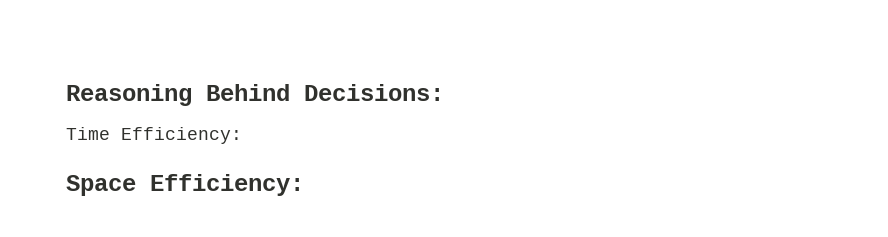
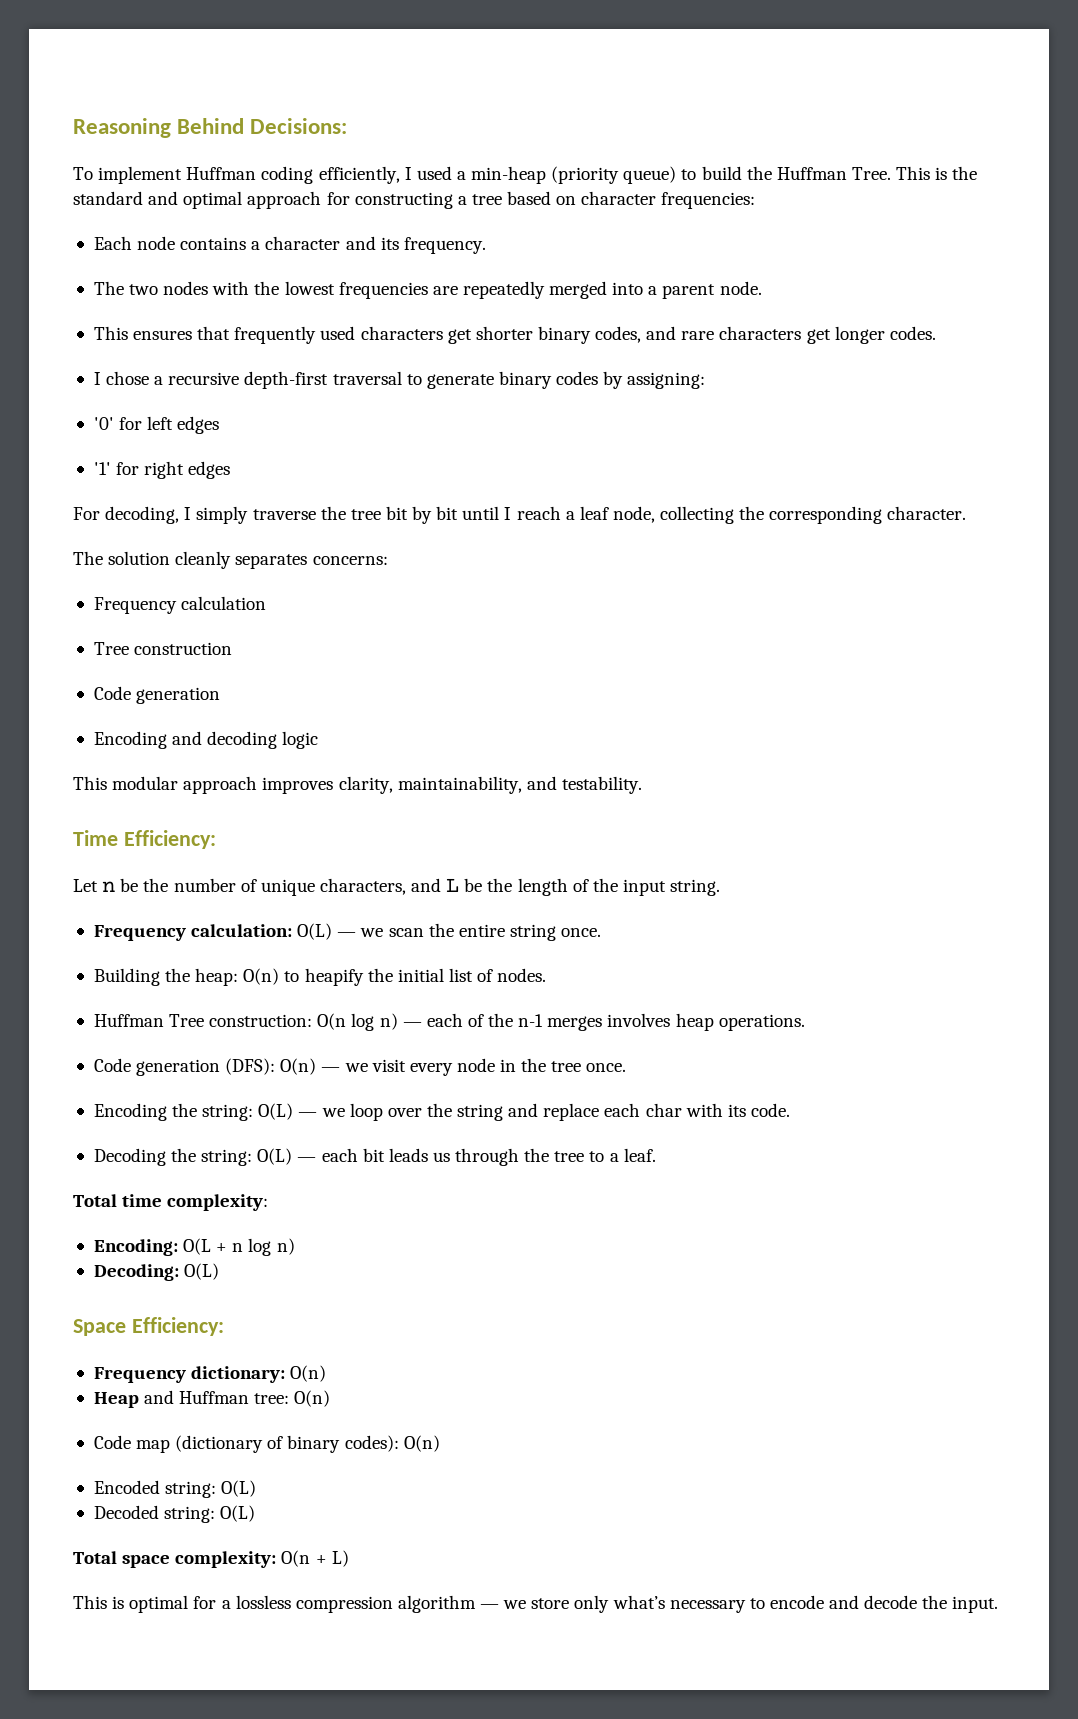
[66,127,242,144] [66,174,304,196] Time Efficiency: // Space Efficiency: -> [73,166,978,184] [73,191,756,209] [93,236,486,254] [93,281,762,299] [93,326,936,344] [93,371,706,389] [93,416,220,434] [93,461,231,479] [73,506,967,524] [73,551,388,569] [93,596,267,614] [93,642,233,655] [93,686,221,704] [93,731,319,749] [73,776,642,794] [73,830,216,849] [73,878,721,896] [93,923,602,941] [93,968,547,986] [93,1013,805,1031] [93,1058,627,1076] [93,1103,790,1121] [93,1148,656,1166] [73,1194,269,1211] [93,1238,295,1256] [93,1263,220,1281] [73,1317,224,1336] [93,1365,327,1383] [93,1390,331,1408] [93,1435,440,1453] [93,1480,257,1498] [93,1505,256,1523] [73,1550,349,1568] [73,1595,999,1613] To implement Huffman coding efficiently, I used a min-heap (priority queue) to build the Huffman Tree. This is the standard and optimal approach for constructing a tree based on character frequencies: // Each node contains a character and its frequency. // The two nodes with the lowest frequencies are repeatedly merged into a parent node. // This ensures that frequently used characters get shorter binary codes, and rare characters get longer codes. // I chose a recursive depth-first traversal to generate binary codes by assigning: // '0' for left edges // '1' for right edges // For decoding, I simply traverse the tree bit by bit until I reach a leaf node, collecting the corresponding character. // The solution cleanly separates concerns: // Frequency calculation // Tree construction // Code generation // Encoding and decoding logic // This modular approach improves clarity, maintainability, and testability. // Time Efficiency: // Let n be the number of unique characters, and L be the length of the input string. // Frequency calculation: O(L) — we scan the entire string once. // Building the heap: O(n) to heapify the initial list of nodes. // Huffman Tree construction: O(n log n) — each of the n-1 merges involves heap operations. // Code generation (DFS): O(n) — we visit every node in the tree once. // Encoding the string: O(L) — we loop over the string and replace each char with its code. // Decoding the string: O(L) — each bit leads us through the tree to a leaf. // Total time complexity: // Encoding: O(L + n log n) // Decoding: O(L) // Space Efficiency: // Frequency dictionary: O(n) // Heap and Huffman tree: O(n) // Code map (dictionary of binary codes): O(n) // Encoded string: O(L) // Decoded string: O(L) // Total space complexity: O(n + L) // This is optimal for a lossless compression algorithm — we store only what’s necessary to encode and decode the input.

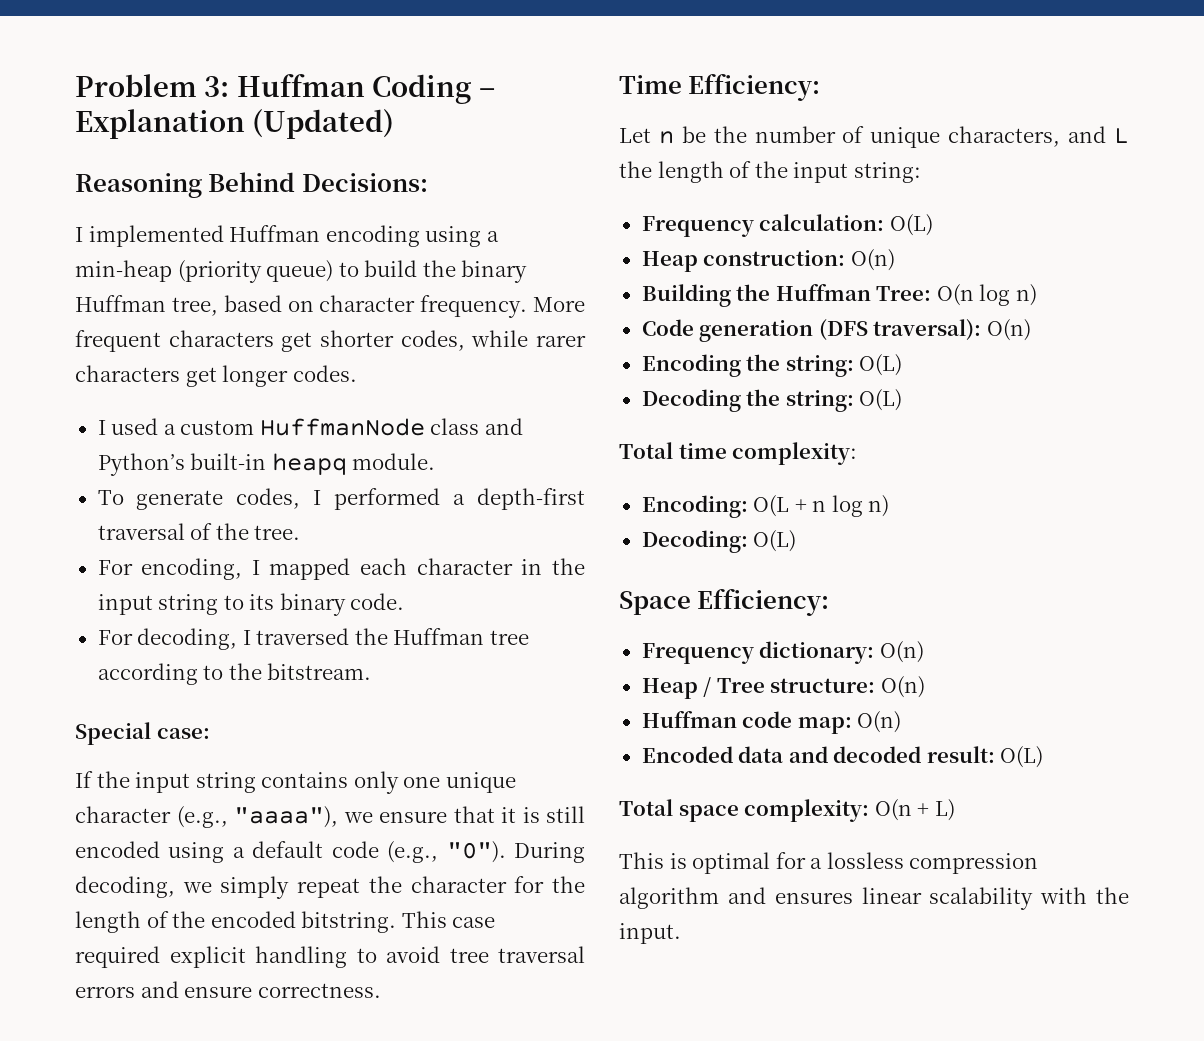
[73,118,348,138] [73,166,452,184] Reasoning Behind Decisions: // To implement Huffman coding efficiently, I used -> [75,74,495,104] [75,109,395,139] [75,172,428,198] [75,225,482,247] Problem 3: Huffman Coding – Explanation (Updated) // Reasoning Behind Decisions: // I implemented Huffman encoding using
[776,166,978,180] [73,191,756,209] [93,236,486,254] [93,281,762,299] [93,326,715,344] Huffman Tree. This is the standard and optimal approach for constructing a tree based on character frequencies: // Each node contains a character and its frequency. // The two nodes with the lowest frequencies are repeatedly merged into a parent node. // This ensures that frequently used characters get shorter binary codes, and rare -> [461,260,528,283] [75,295,585,318] [75,330,586,352] binary Huffman tree, based on character frequency. More frequent characters get shorter codes, while rarer
[106,371,706,389] [93,416,220,434] [93,461,231,479] [73,506,967,524] [73,551,388,569] [93,596,267,614] [93,642,233,655] [93,686,221,704] [93,731,319,749] [73,776,642,794] chose a recursive depth-first traversal to generate binary codes by assigning: // '0' for left edges // '1' for right edges // For decoding, I simply traverse the tree bit by bit until I reach a leaf node, collecting the corresponding character. // The solution cleanly separates concerns: // Frequency calculation // Tree construction // Code generation // Encoding and decoding logic // This modular approach improves clarity, maintainability, and testability. -> [111,418,523,436] [97,453,436,476] [97,488,585,510] [97,523,301,540] [97,558,585,580] [97,593,405,616] [97,628,529,650] [97,663,372,685] [75,722,210,745] [75,771,516,794] [75,806,585,828] [75,841,585,863] [75,876,585,899] [75,911,496,933] [75,946,585,968] [75,981,381,998] used a custom HuffmanNode class and Python’s built-in heapq module. // To generate codes, I performed a depth-first traversal of the tree. // For encoding, I mapped each character in the input string to its binary code. // For decoding, I traversed the Huffman tree according to the bitstream. // Special case: // If the input string contains only one unique character (e.g., "aaaa"), we ensure that it is still encoded using a default code (e.g., "0"). During decoding, we simply repeat the character for the length of the encoded bitstring. This case required explicit handling to avoid tree traversal errors and ensure correctness.
[464,878,483,892] be -> (1129, 135) none
[670,879,721,896] string. -> [853,162,921,183] string:
[337,923,602,941] [93,968,547,986] [93,1013,805,1031] [93,1058,627,1076] [93,1103,790,1121] [93,1148,656,1166] — we scan the entire string once. // Building the heap: O(n) to heapify the initial list of nodes. // Huffman Tree construction: O(n log n) — each of the n-1 merges involves heap operations. // Code generation (DFS): O(n) — we visit every node in the tree once. // Encoding the string: O(L) — we loop over the string and replace each char with its code. // Decoding the string: O(L) — each bit leads us through the tree to a leaf. -> [641,249,895,272] [641,284,1037,307] [641,319,1031,342] [641,354,903,377] [641,389,903,412] // Heap construction: O(n) // Building the Huffman Tree: O(n log n) // Code generation (DFS traversal): O(n) // Encoding the string: O(L) // Decoding the string: O(L)
[144,1390,331,1407] [93,1435,440,1453] [93,1480,257,1498] [93,1505,216,1523] and Huffman tree: O(n) // Code map (dictionary of binary codes): O(n) // Encoded string: O(L) // Decoded string: -> [703,676,925,698] [641,711,902,734] [641,746,995,763] / Tree structure: O(n) // Huffman code map: O(n) // Encoded data and decoded result:
[480,1595,918,1613] — we store only what’s necessary to encode and decode -> [727,887,1088,910] and ensures linear scalability with

